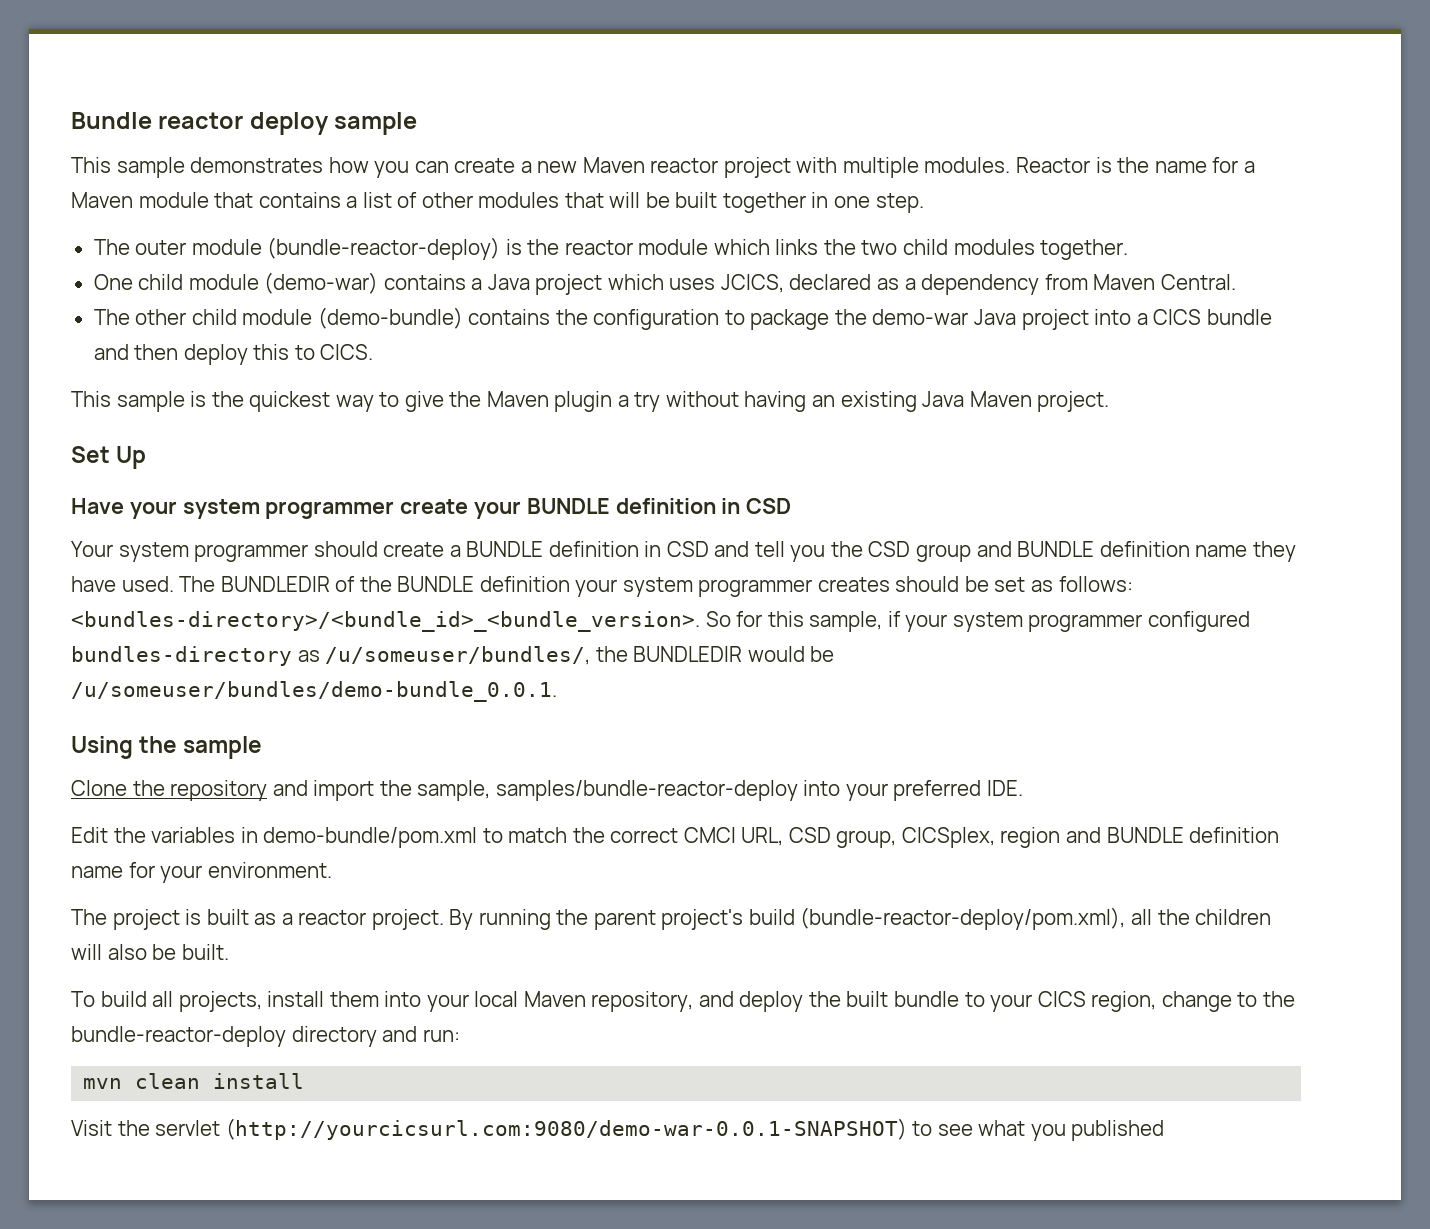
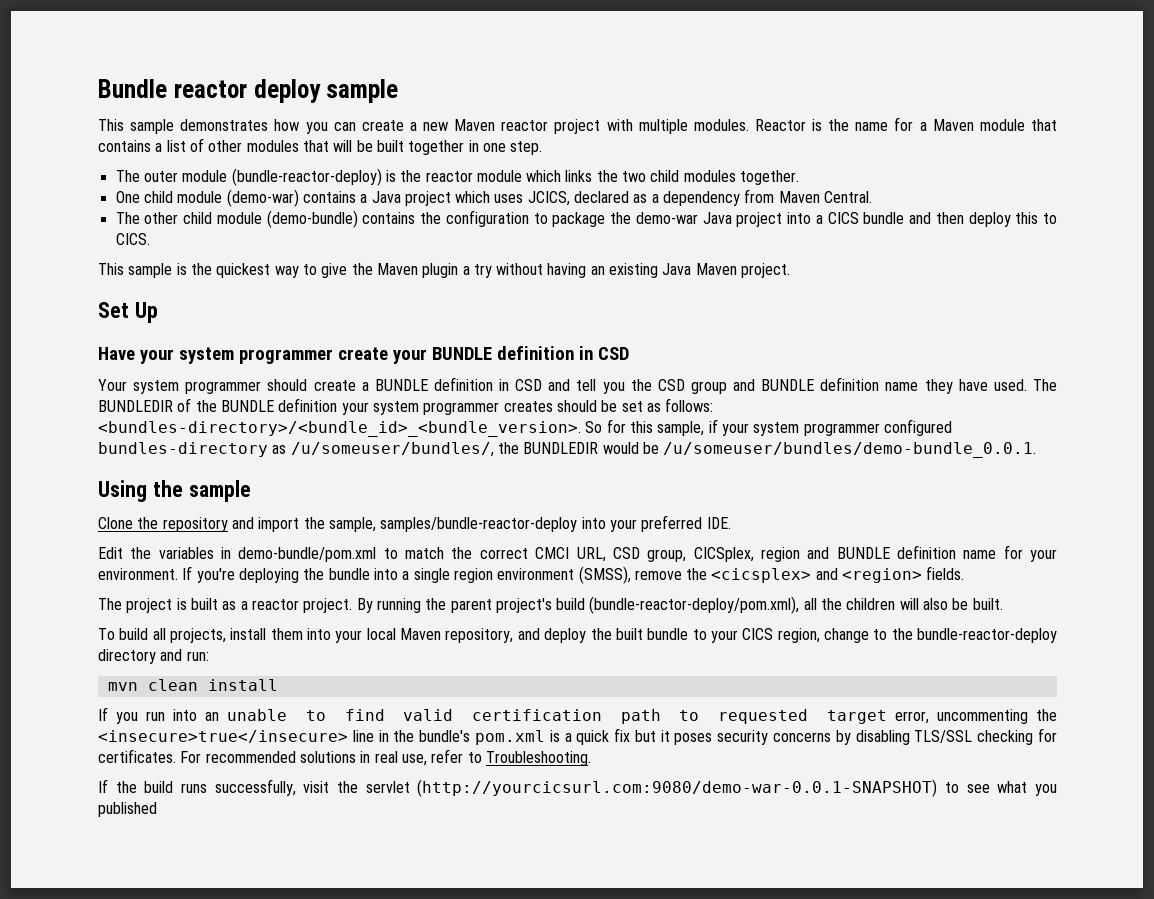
(332, 870) none -> [182,566,965,584] If you're deploying the bundle into a single region environment (SMSS), remove the <cicsplex> and <region> fields.
[71,1120,112,1136] Visit -> [98,707,1057,724] [98,728,1057,745] [98,749,591,766] [98,779,330,796] If you run into an unable to find valid certification path to requested target error, uncommenting the <insecure>true</insecure> line in the bundle's pom.xml is a quick fix but it poses security concerns by disabling TLS/SSL checking for certificates. For recommended solutions in real use, refer to Troubleshooting. // If the build runs successfully, visit

